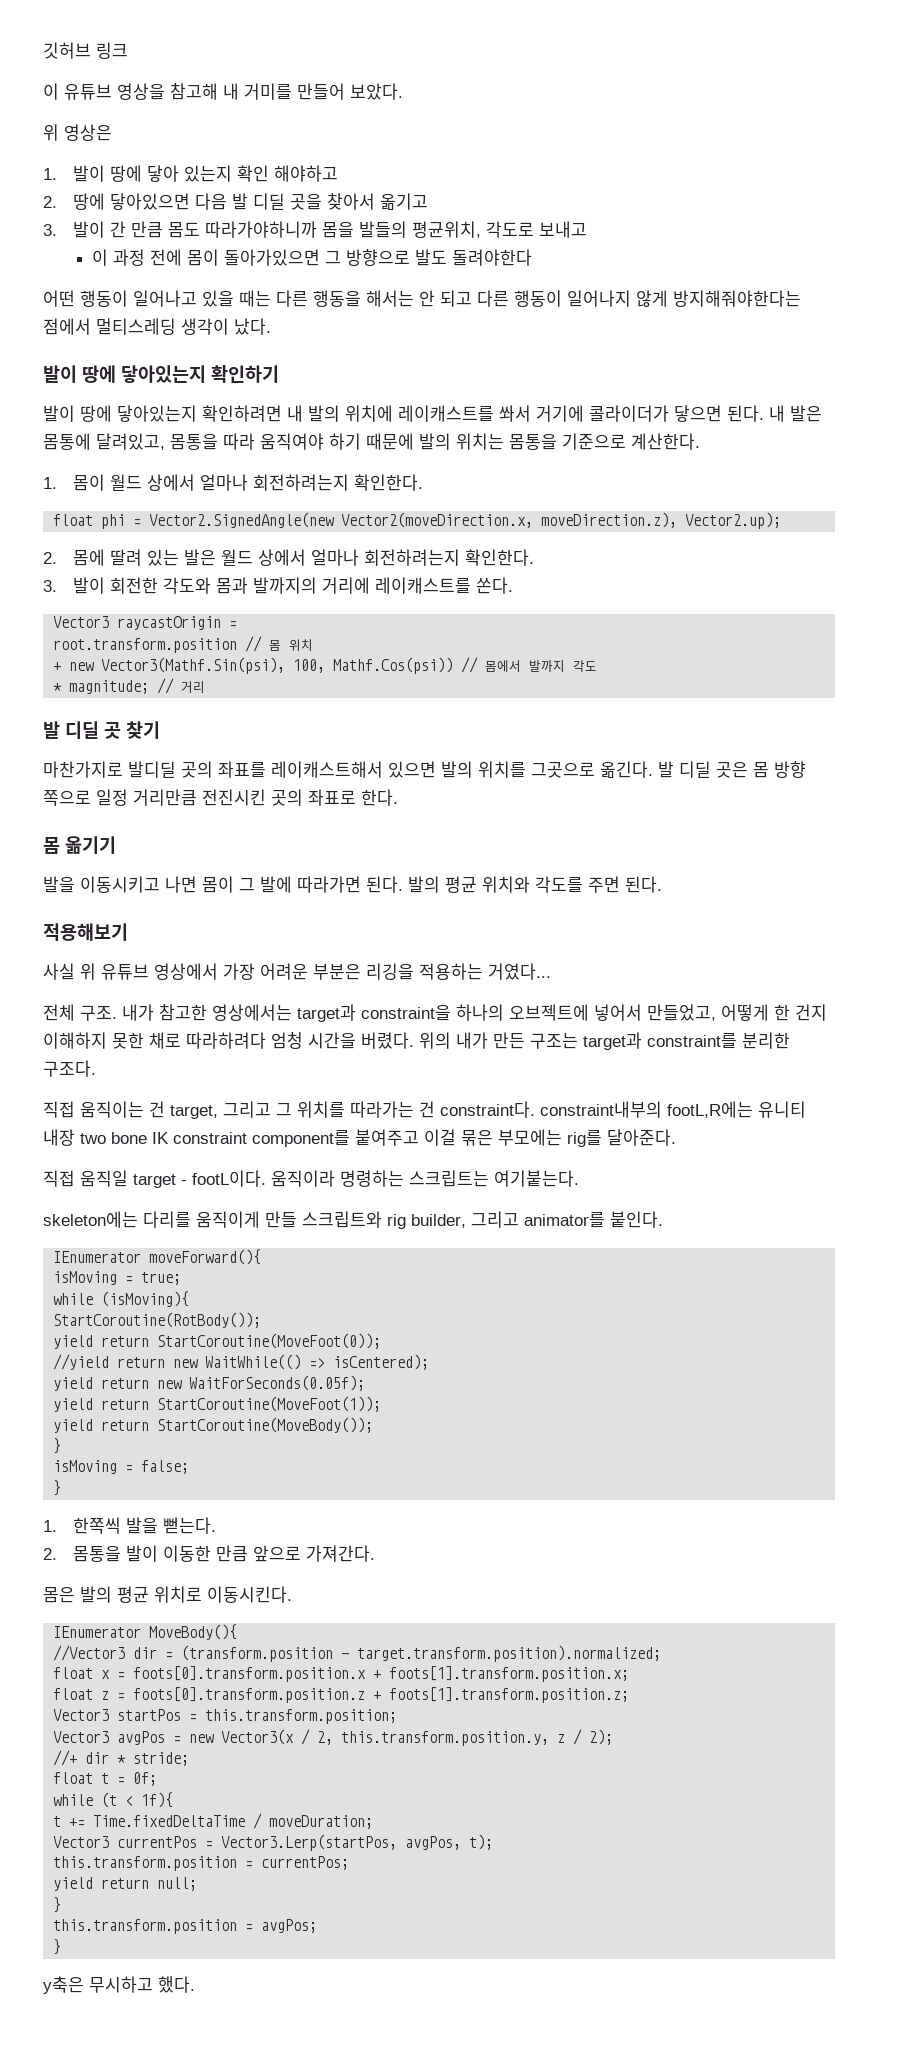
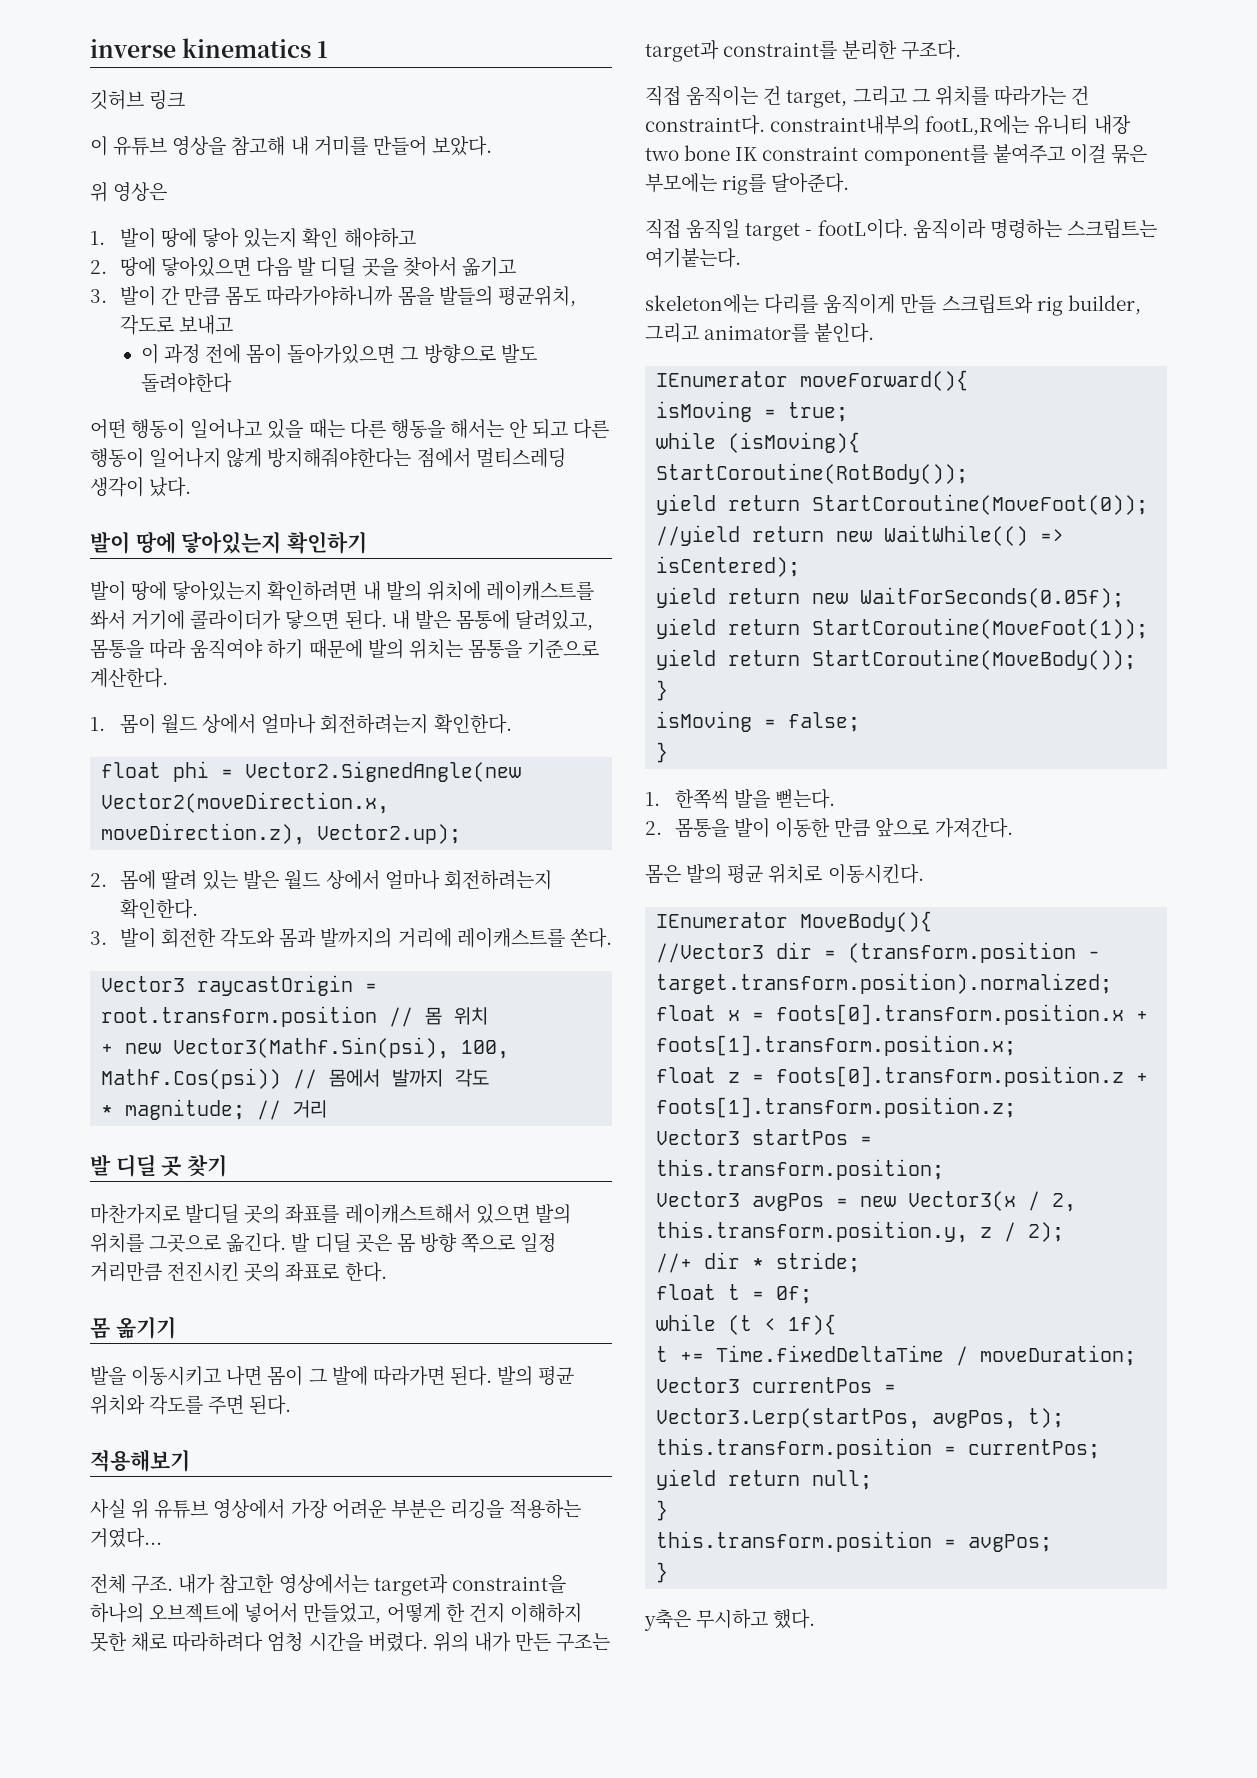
(43, 50) none -> [90,38,329,58] inverse kinematics 1 //

